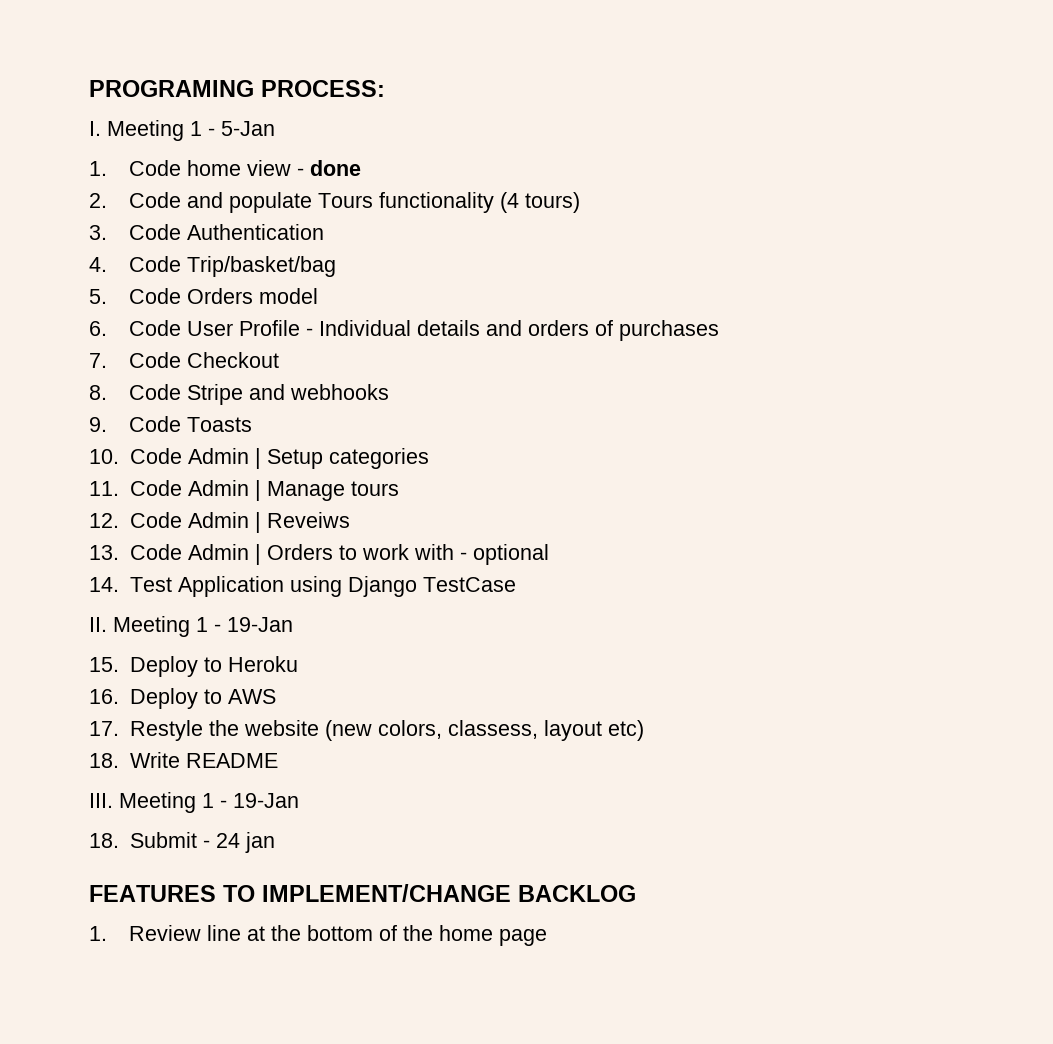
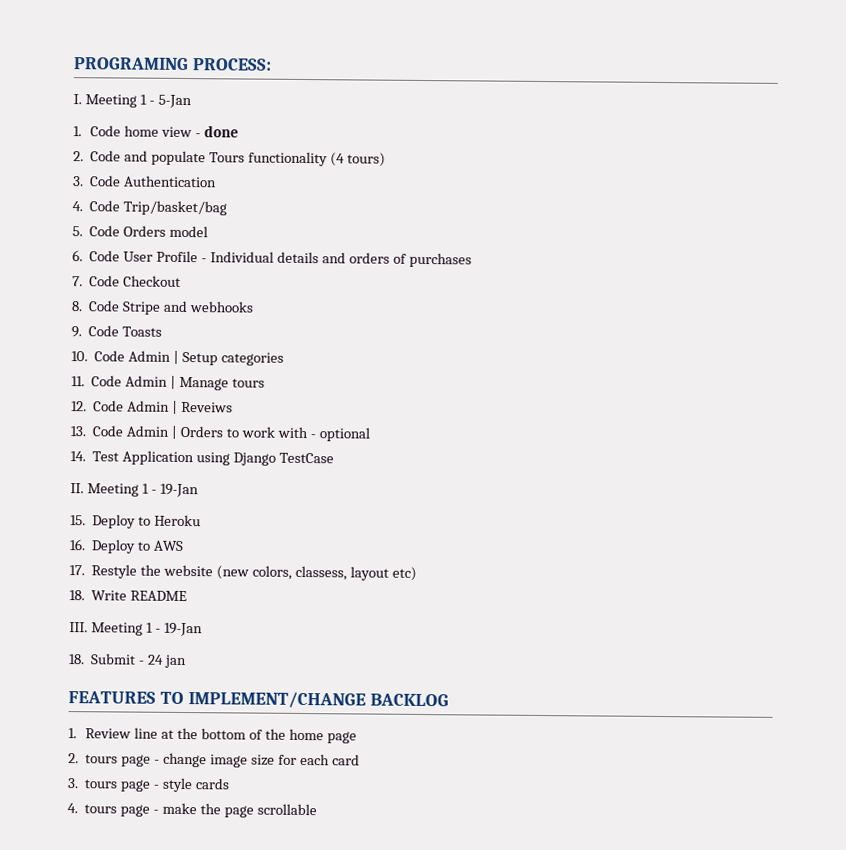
(548, 937) none -> [68,752,360,768] [67,777,231,793] [67,802,317,818] // 2. tours page - change image size for each card // 3. tours page - style cards // 4. tours page - make the page scrollable

